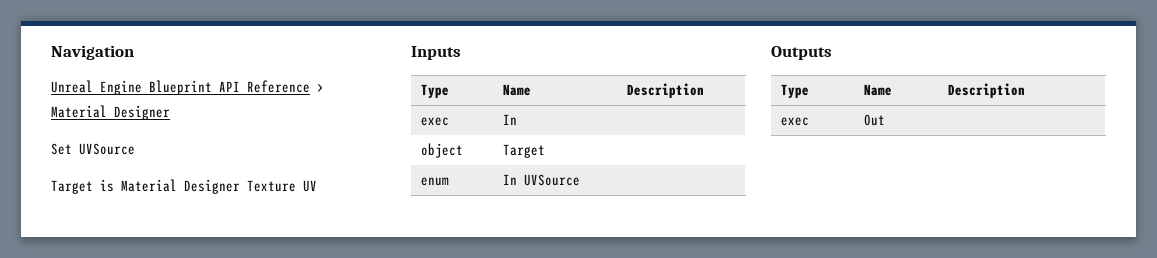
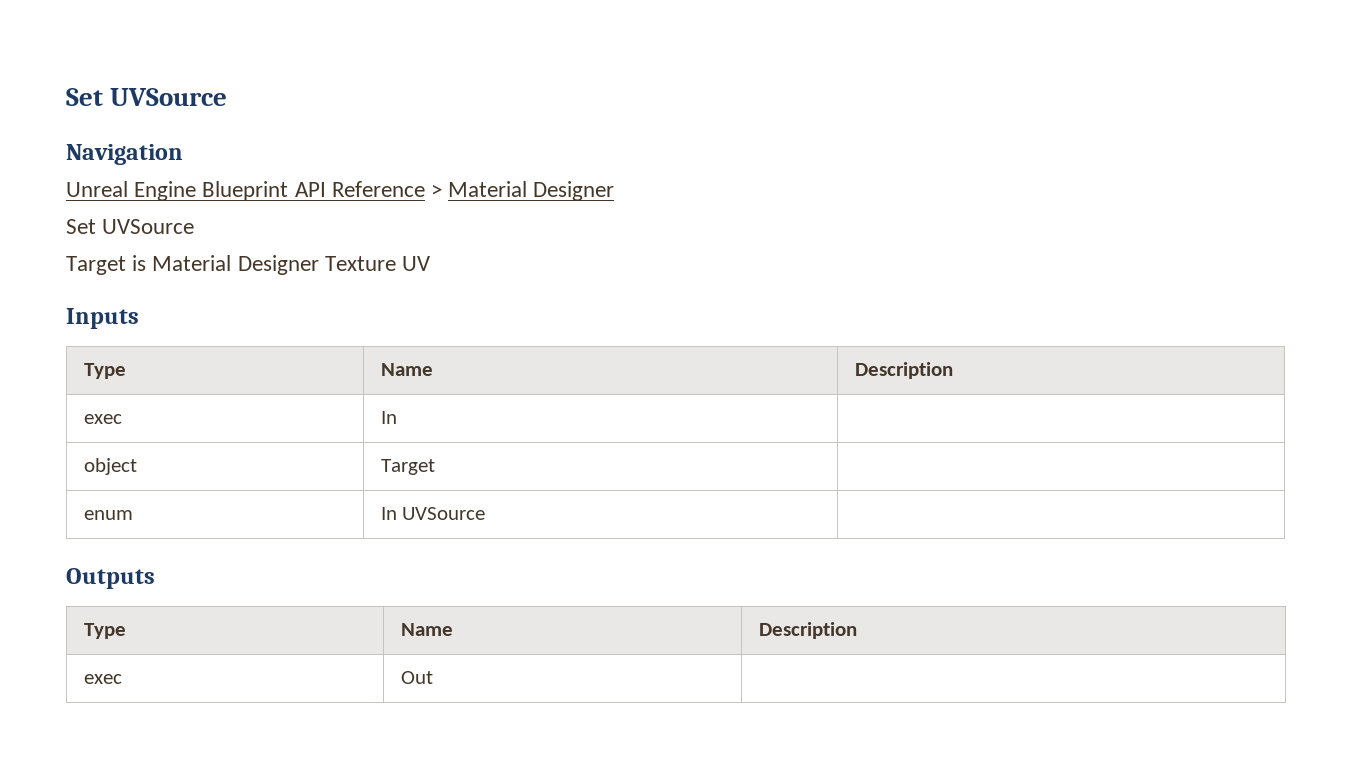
(51, 52) none -> [66,88,228,106] Set UVSource //

